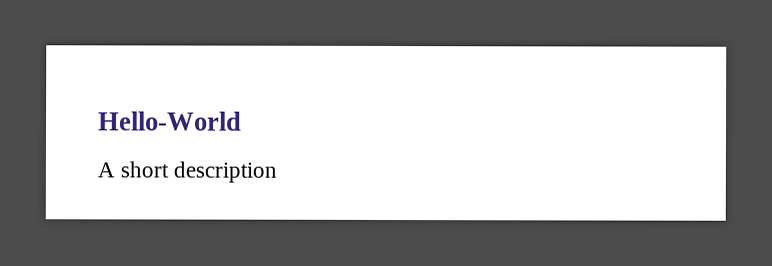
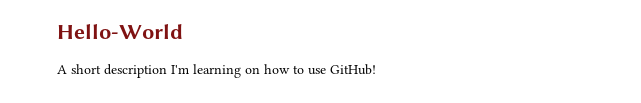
(278, 172) none -> [171,64,376,78] I'm learning on how to use GitHub!

